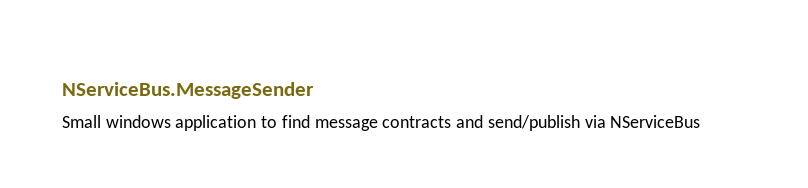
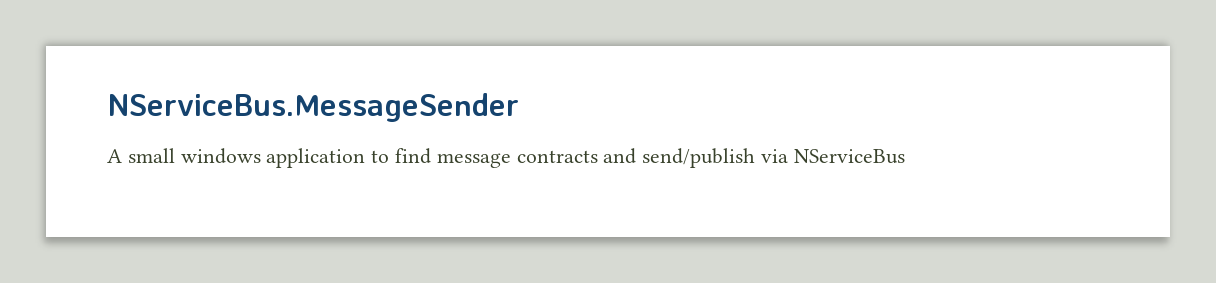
[62,115,101,128] Small -> [107,148,175,163] A small

